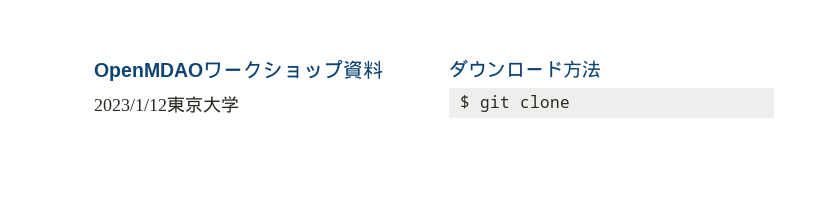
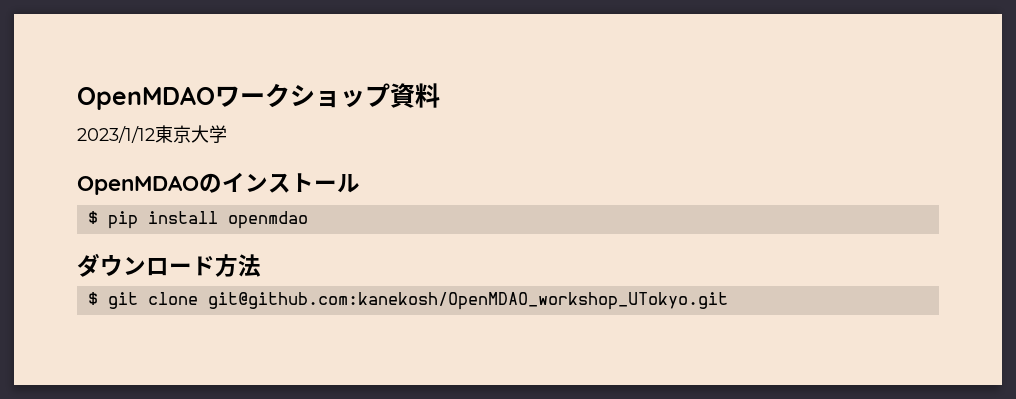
(239, 104) none -> [77,172,360,195] [87,211,308,229] // OpenMDAOのインストール // $ pip install openmdao
(570, 101) none -> [207,292,728,310] git@github.com:kanekosh/OpenMDAO_workshop_UTokyo.git

